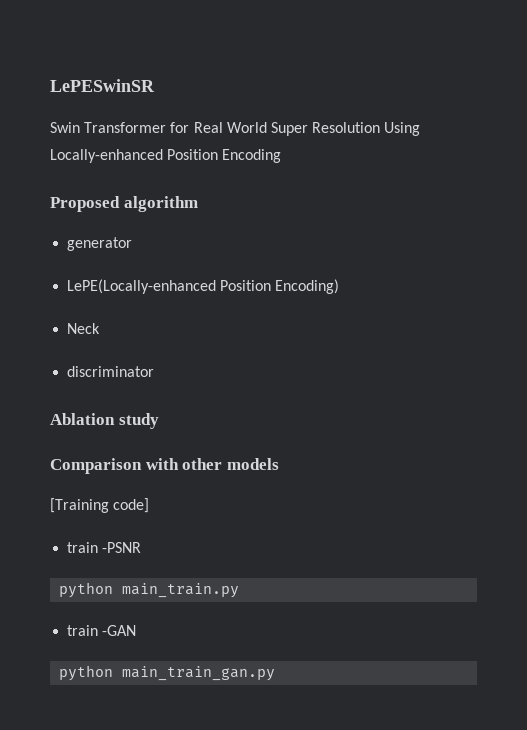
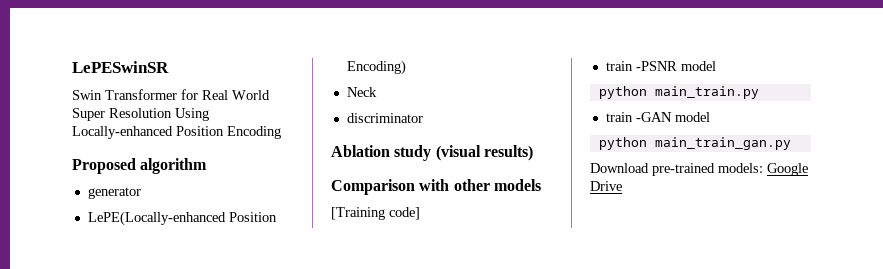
(159, 421) none -> [435,145,533,161] (visual results)
(142, 547) none -> [680,61,716,71] model
(137, 630) none -> [674,112,710,122] model
(276, 673) none -> [590,163,808,176] [590,181,622,191] // Download pre-trained models: Google Drive

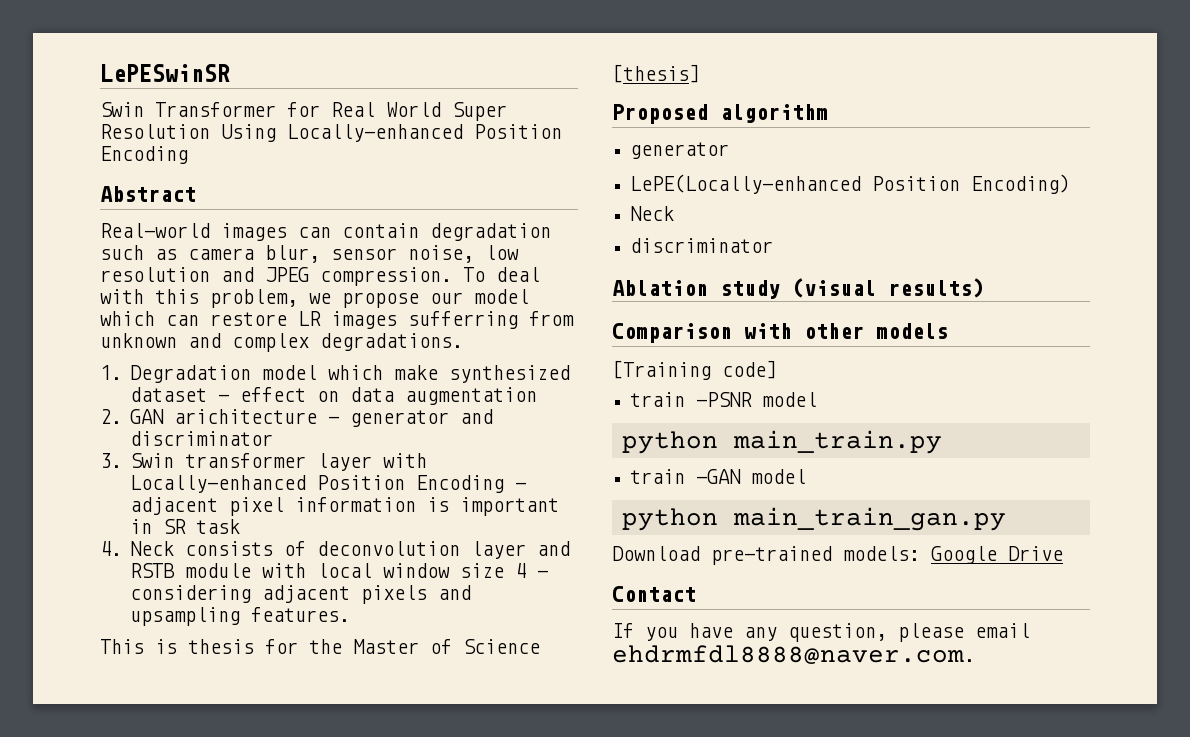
(281, 132) none -> [100,186,196,202] [100,223,551,241] [100,245,519,263] [100,267,540,286] [100,289,529,308] [100,311,574,329] [100,333,463,352] [100,365,571,383] [130,387,538,405] [100,409,494,427] [130,431,274,446] [100,453,428,471] [130,475,527,493] [130,497,560,516] [130,519,241,534] [100,541,571,559] [130,563,549,578] [130,585,472,604] [130,607,351,626] [100,639,540,654] [612,64,700,83] // Abstract // Real-world images can contain degradation such as camera blur, sensor noise, low resolution and JPEG compression. To deal with this problem, we propose our model which can restore LR images sufferring from unknown and complex degradations. // 1. Degradation model which make synthesized dataset - effect on data augmentation // 2. GAN arichitecture - generator and discriminator // 3. Swin transformer layer with Locally-enhanced Position Encoding - adjacent pixel information is important in SR task // 4. Neck consists of deconvolution layer and RSTB module with local window size 4 - considering adjacent pixels and upsampling features. // This is thesis for the Master of Science [thesis]
(622, 186) none -> [612,586,696,602] [612,623,1030,642] [612,645,975,664] // Contact // If you have any question, please email ehdrmfdl8888@naver.com.

